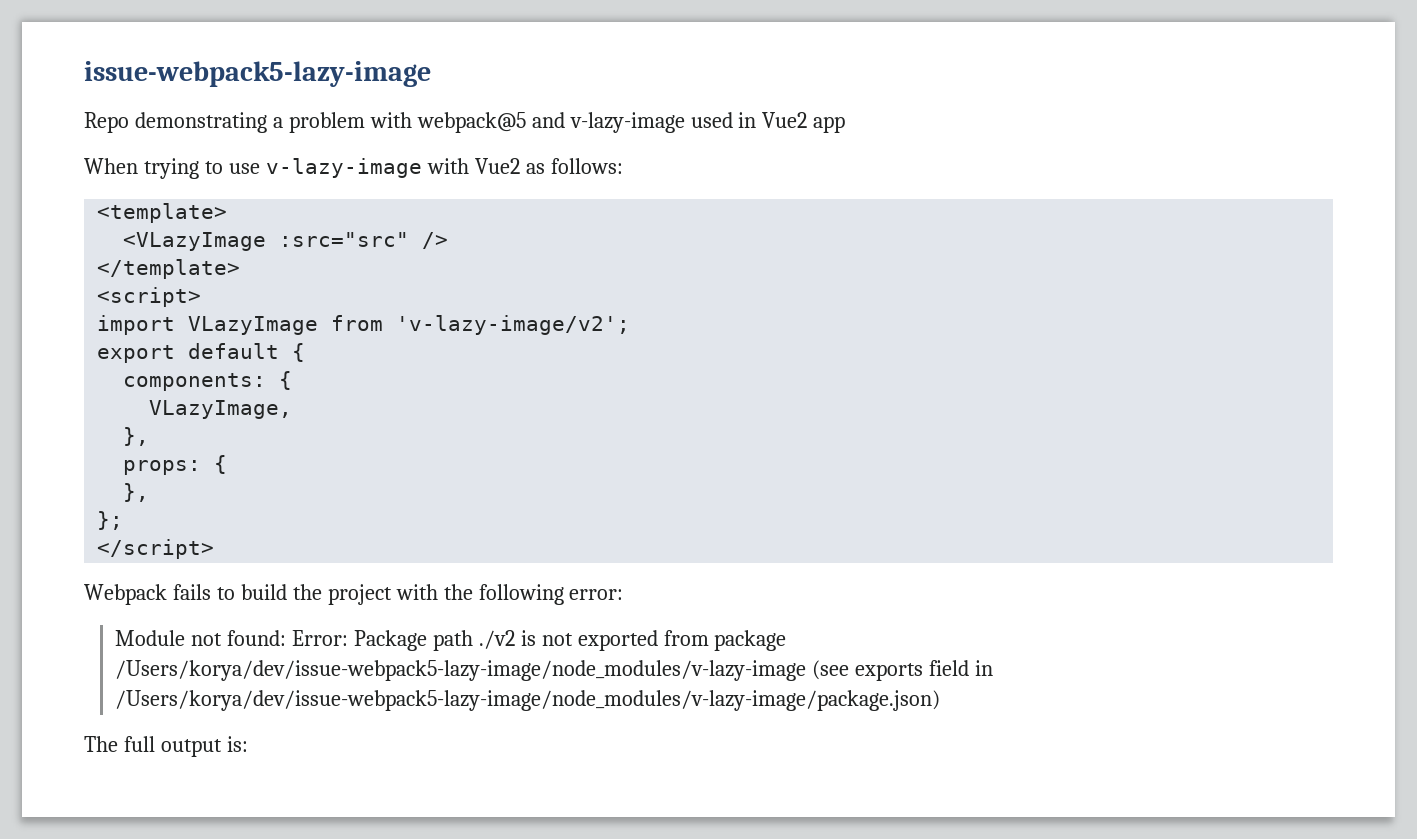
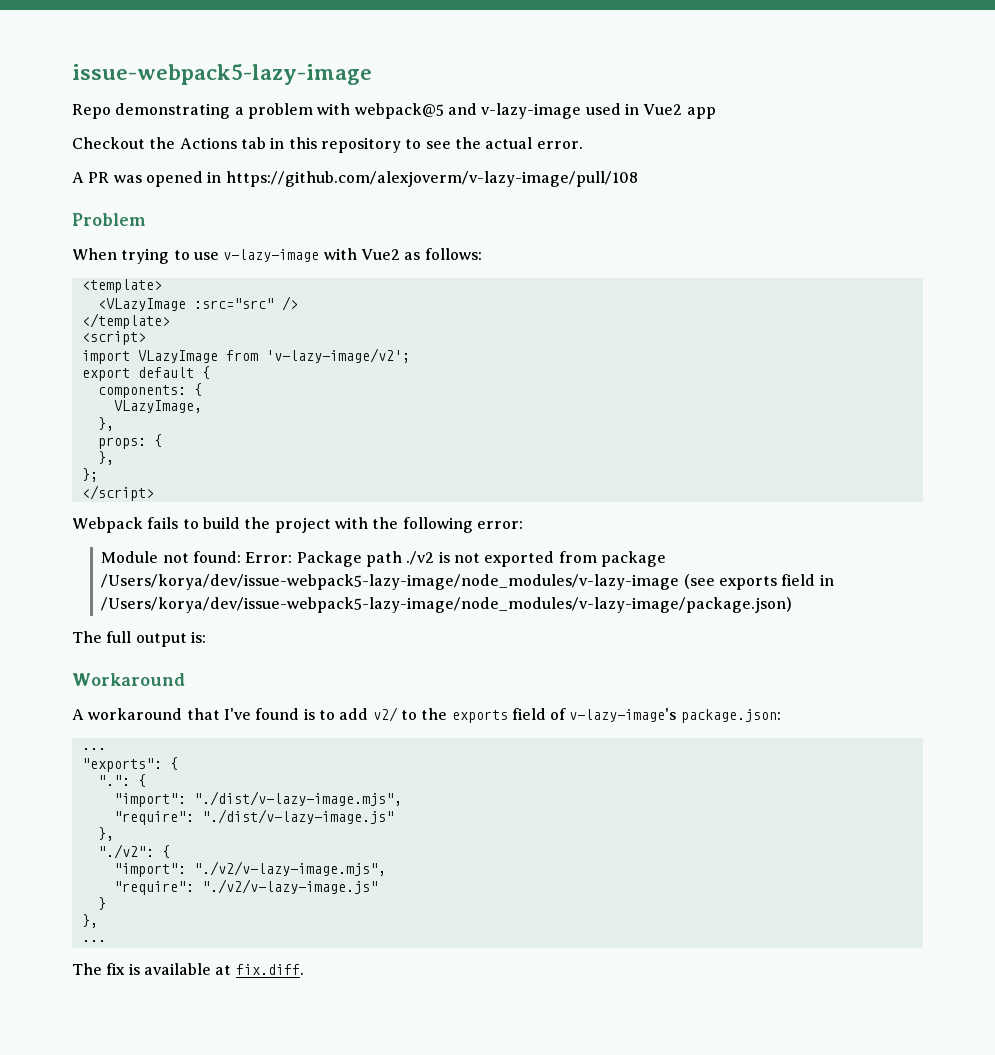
(846, 124) none -> [72,137,583,153] [72,171,638,187] [72,213,146,226] // Checkout the Actions tab in this repository to see the actual error. // A PR was opened in https://github.com/alexjoverm/v-lazy-image/pull/108 // Problem
(248, 744) none -> [72,673,185,686] [72,707,781,723] [81,748,106,750] [81,757,178,772] [97,774,146,787] [113,791,402,807] [113,809,394,825] [97,827,114,841] [97,844,170,859] [113,861,386,877] [113,879,378,895] [97,897,106,910] [81,914,98,928] [81,940,106,942] [72,963,304,975] // Workaround // A workaround that I've found is to add v2/ to the exports field of v-lazy-image's package.json: // ... // "exports": { // ".": { // "import": "./dist/v-lazy-image.mjs", // "require": "./dist/v-lazy-image.js" // }, // "./v2": { // "import": "./v2/v-lazy-image.mjs", // "require": "./v2/v-lazy-image.js" // } // }, // ... // The fix is available at fix.diff.

